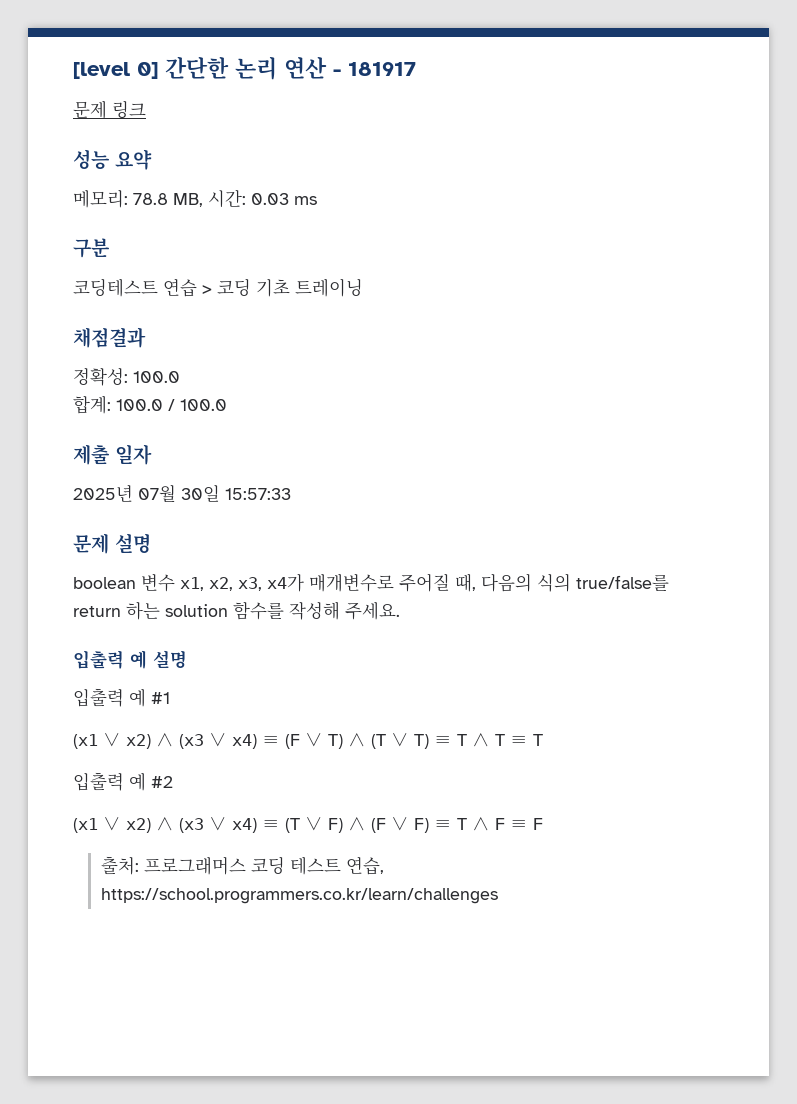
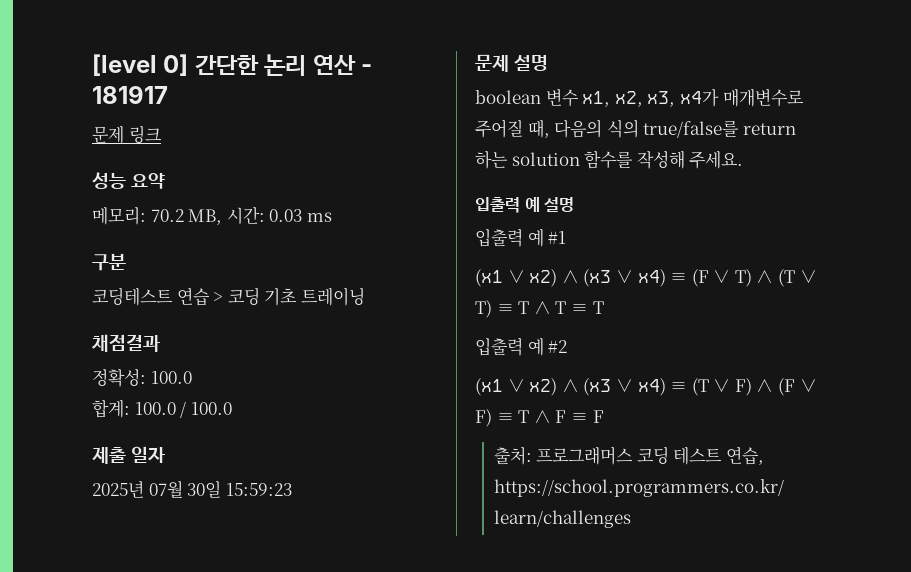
[133,193,168,205] 78.8 -> [150,209,184,222] 70.2
[225,488,291,500] 15:57:33 -> [225,483,292,496] 15:59:23

